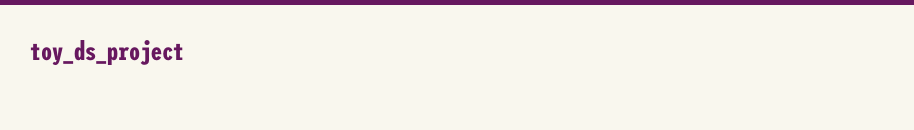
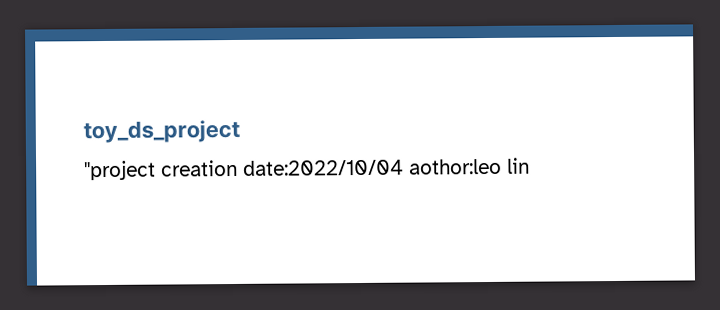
(184, 53) none -> [84,157,530,181] // "project creation date:2022/10/04 aothor:leo lin

